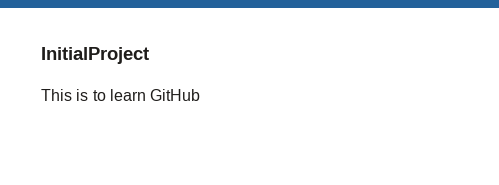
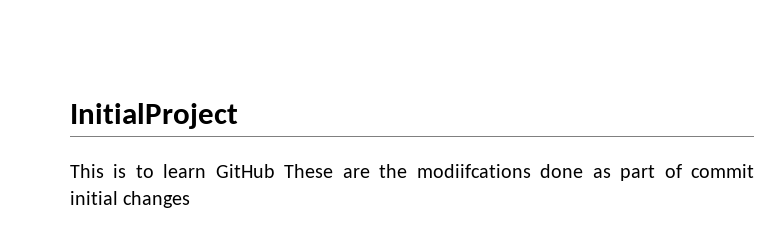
(201, 95) none -> [284,164,754,181] [70,191,191,208] These are the modiifcations done as part of commit initial changes

